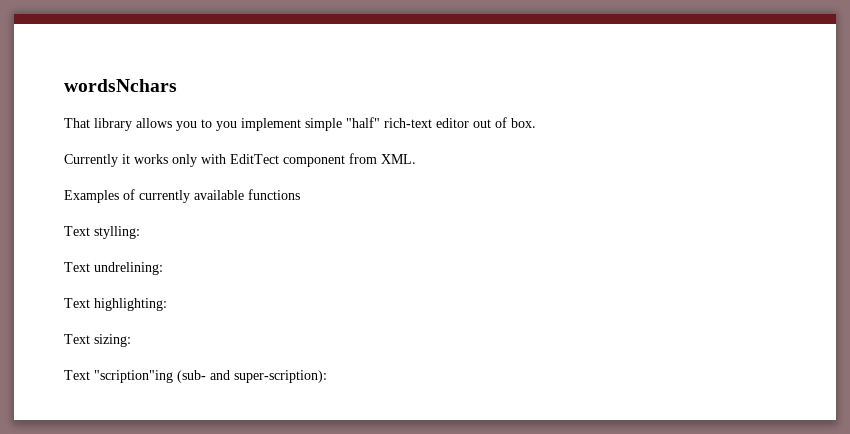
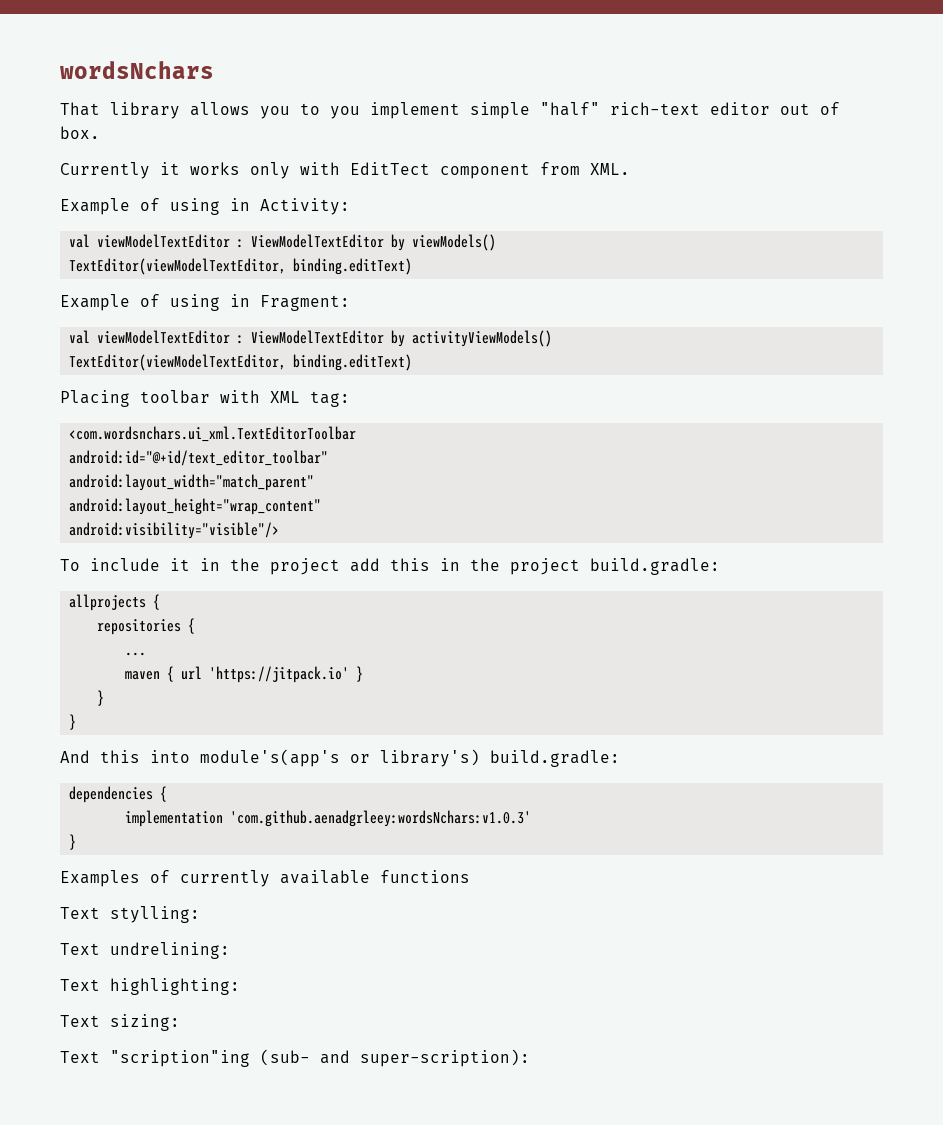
(416, 159) none -> [60,198,350,215] [69,234,497,251] [69,258,413,275] [60,294,350,311] [69,330,553,347] [69,354,413,371] [60,390,350,407] [69,426,357,442] [69,450,329,466] [69,474,315,491] [69,498,322,515] [69,522,280,539] [60,558,720,575] [69,594,161,611] [97,618,196,635] [125,652,147,656] [125,666,364,683] [97,690,105,706] [69,714,77,730] [60,749,620,767] [69,786,168,803] [125,810,532,827] [69,834,77,850] // Example of using in Activity: // val viewModelTextEditor : ViewModelTextEditor by viewModels() // TextEditor(viewModelTextEditor, binding.editText) // Example of using in Fragment: // val viewModelTextEditor : ViewModelTextEditor by activityViewModels() // TextEditor(viewModelTextEditor, binding.editText) // Placing toolbar with XML tag: // <com.wordsnchars.ui_xml.TextEditorToolbar // android:id="@+id/text_editor_toolbar" // android:layout_width="match_parent" // android:layout_height="wrap_content" // android:visibility="visible"/> // To include it in the project add this in the project build.gradle: // allprojects { // repositories { // ... // maven { url 'https://jitpack.io' } // } // } // And this into module's(app's or library's) build.gradle: // dependencies { // implementation 'com.github.aenadgrleey:wordsNchars:v1.0.3' // }

